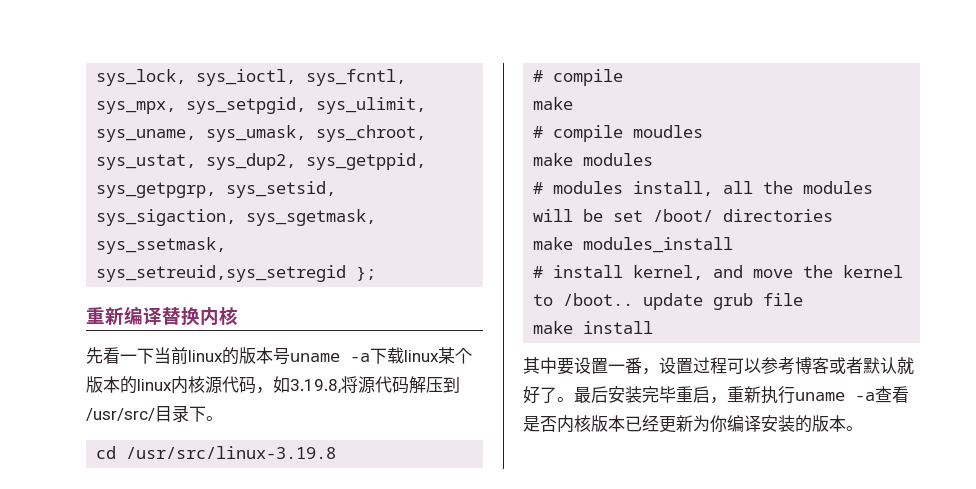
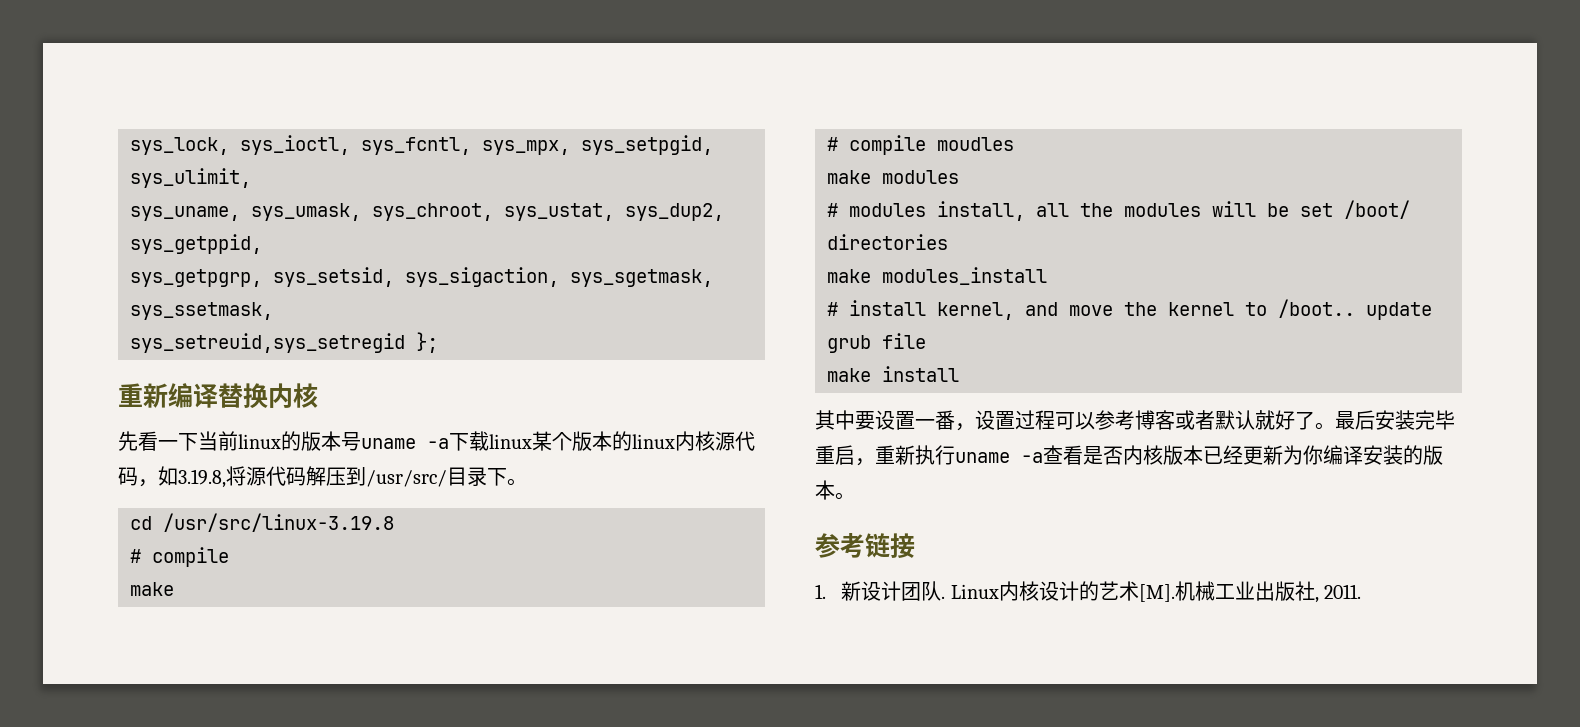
(863, 428) none -> [815,533,915,558] [815,581,1362,603] // 参考链接 // 1.新设计团队. Linux内核设计的艺术[M].机械工业出版社, 2011.

